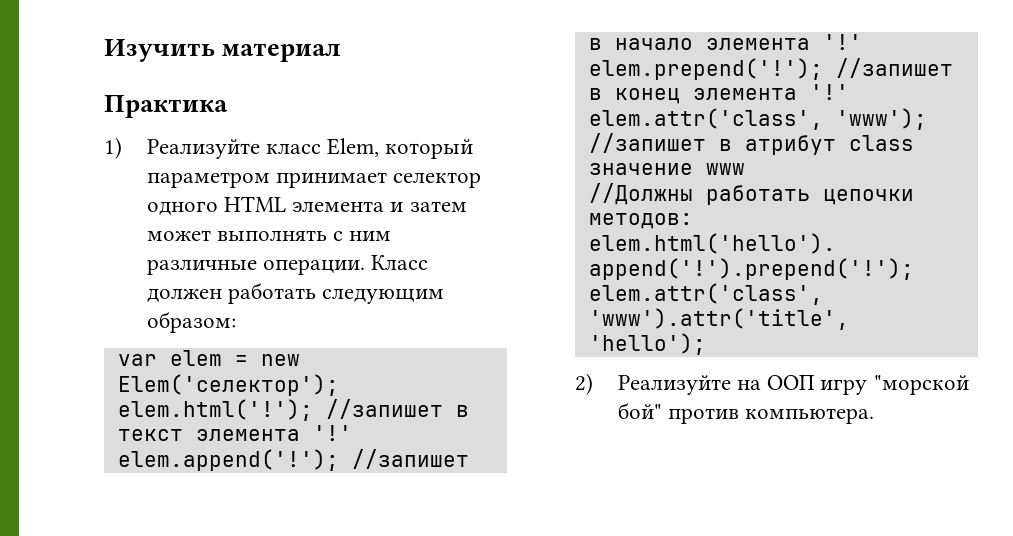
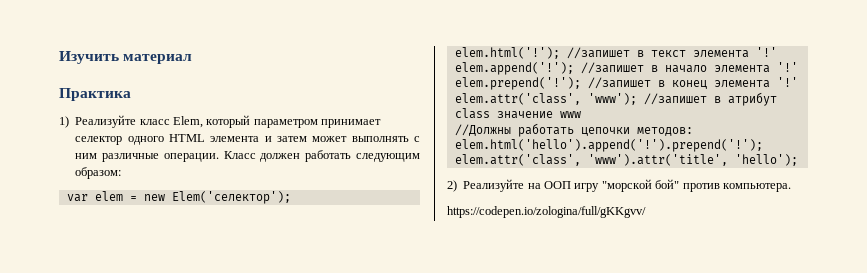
(875, 416) none -> [447,206,646,218] // https://codepen.io/zologina/full/gKKgvv/

